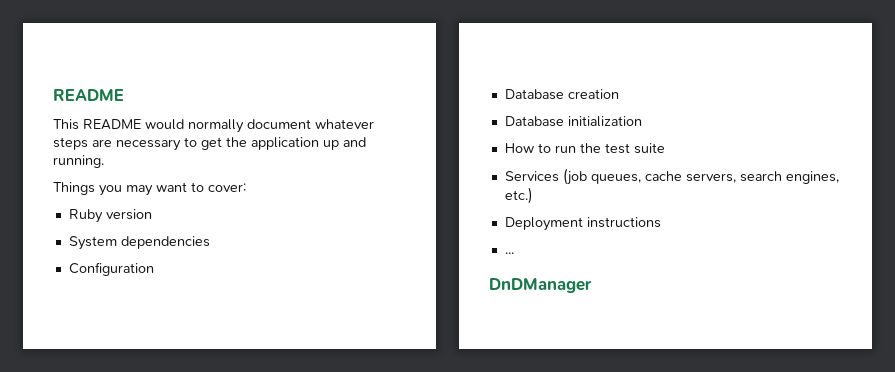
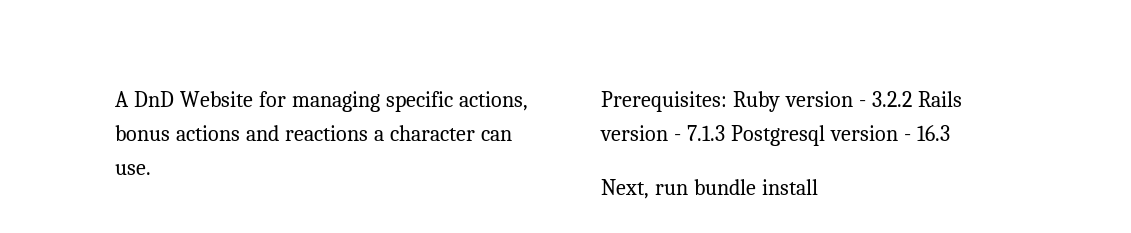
[53,89,124,101] [53,119,374,133] [53,137,366,151] [53,155,104,168] [53,182,246,196] [68,209,152,223] [68,236,210,250] [68,262,154,276] [504,89,619,100] [504,116,642,127] [504,143,665,154] [504,168,839,185] [504,187,533,204] [504,217,661,231] [504,252,514,254] [489,278,592,293] README // This README would normally document whatever steps are necessary to get the application up and running. // Things you may want to cover: // Ruby version // System dependencies // Configuration // Database creation // Database initialization // How to run the test suite // Services (job queues, cache servers, search engines, etc.) // Deployment instructions // ... // DnDManager -> [115,91,528,112] [115,125,512,141] [115,164,151,175] [601,91,962,112] [600,125,950,146] [601,179,818,199] A DnD Website for managing specific actions, bonus actions and reactions a character can use. // Prerequisites: Ruby version - 3.2.2 Rails version - 7.1.3 Postgresql version - 16.3 // Next, run bundle install

